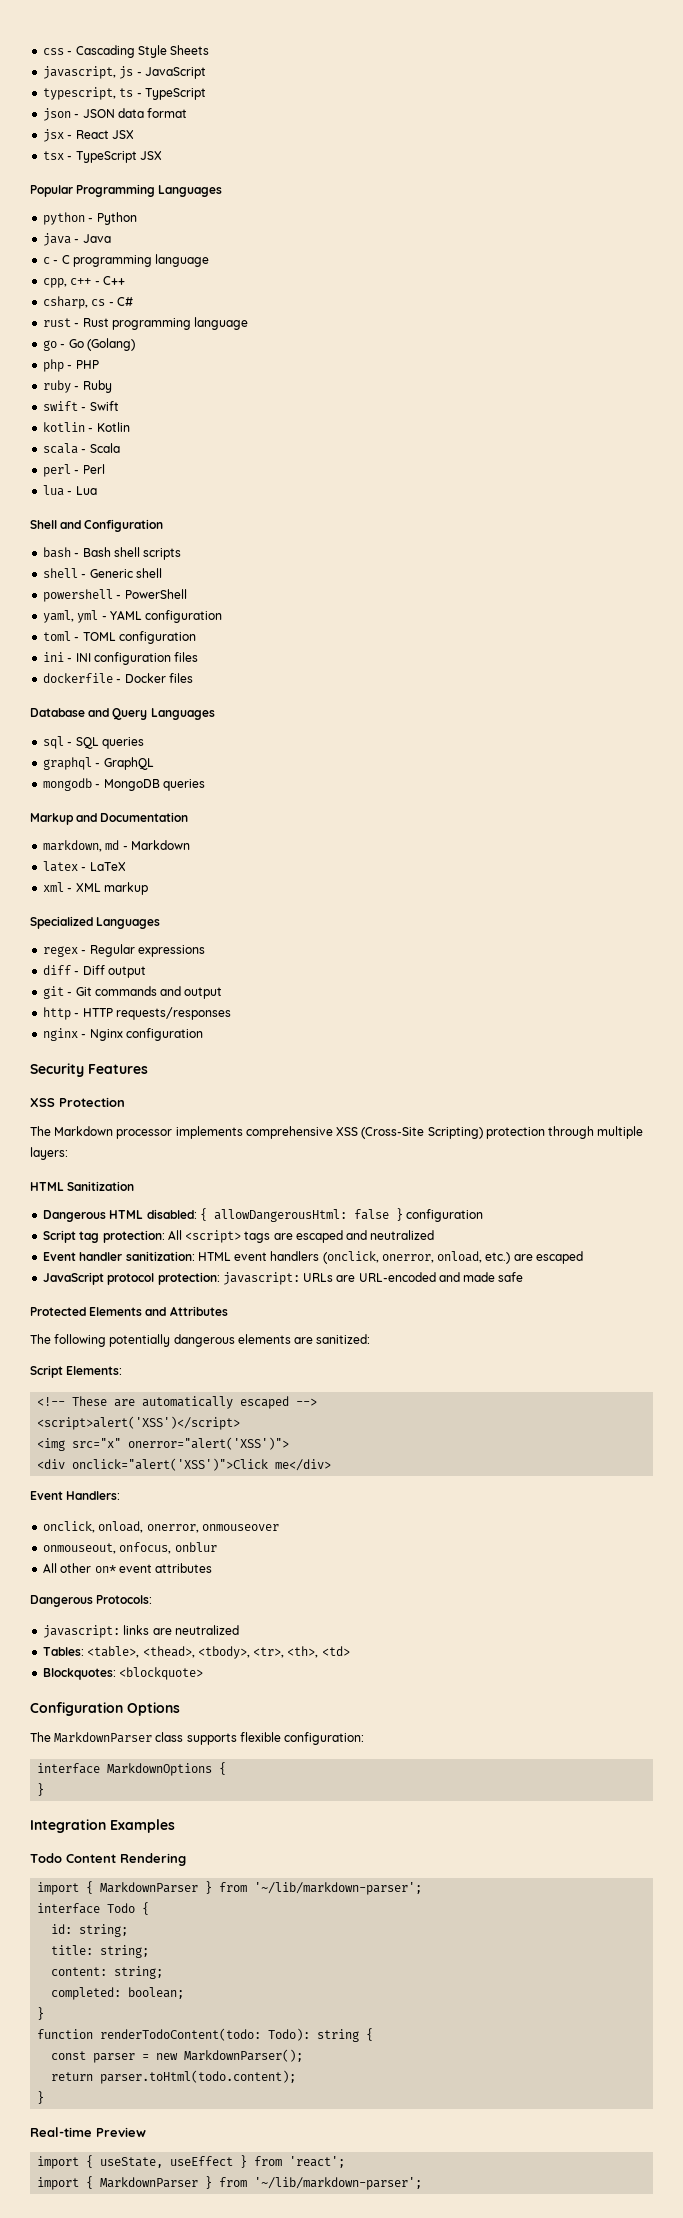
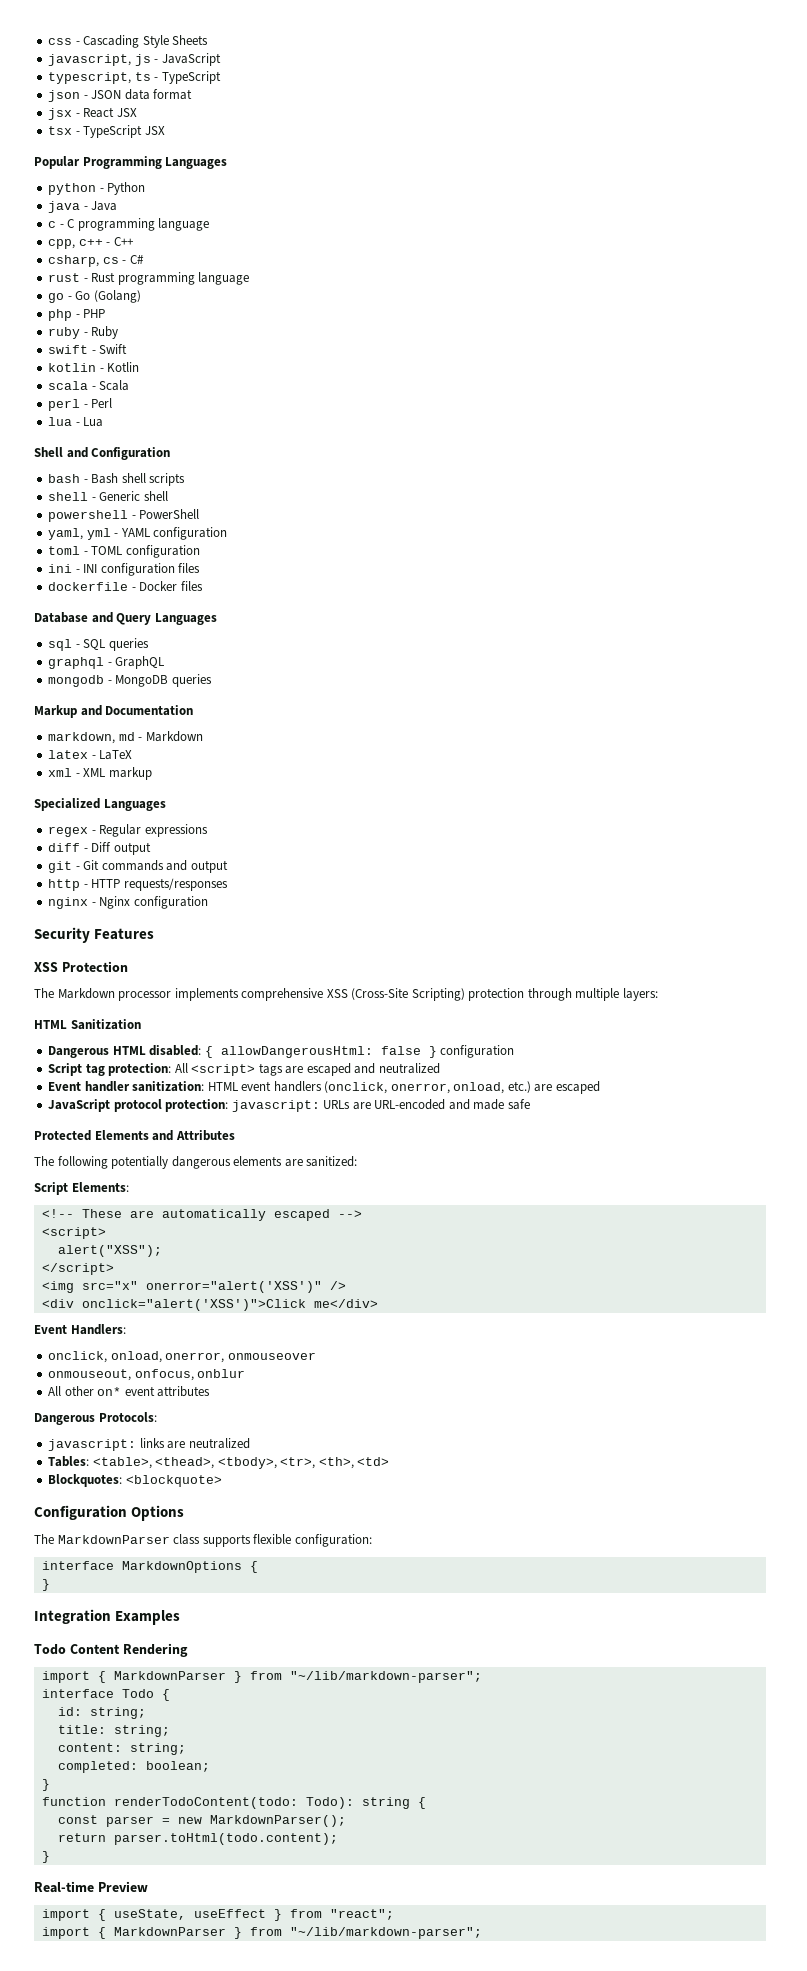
[37,1416,241,1430] <script>alert('XSS')</script> -> [41,1227,106,1239] [57,1245,162,1257] [41,1263,114,1275] <script> // alert("XSS"); // </script>
[128,1437,290,1450] onerror="alert('XSS')"> -> [145,1281,346,1293] onerror="alert('XSS')" />
[254,1882,423,1895] '~/lib/markdown-parser'; -> [289,1671,482,1683] "~/lib/markdown-parser";
[289,2156,346,2168] [37,2176,423,2190] 'react'; // import { MarkdownParser } from '~/lib/markdown-parser'; -> [329,1909,394,1920] [41,1927,482,1939] "react"; // import { MarkdownParser } from "~/lib/markdown-parser";

